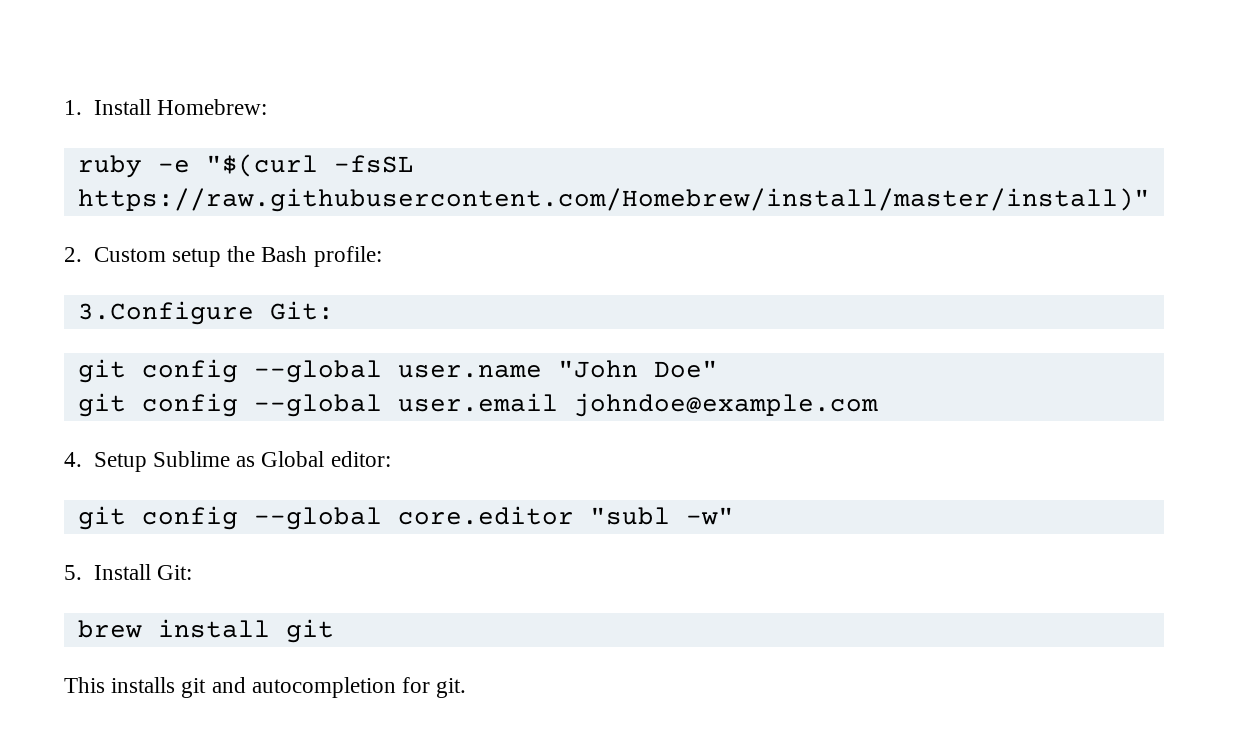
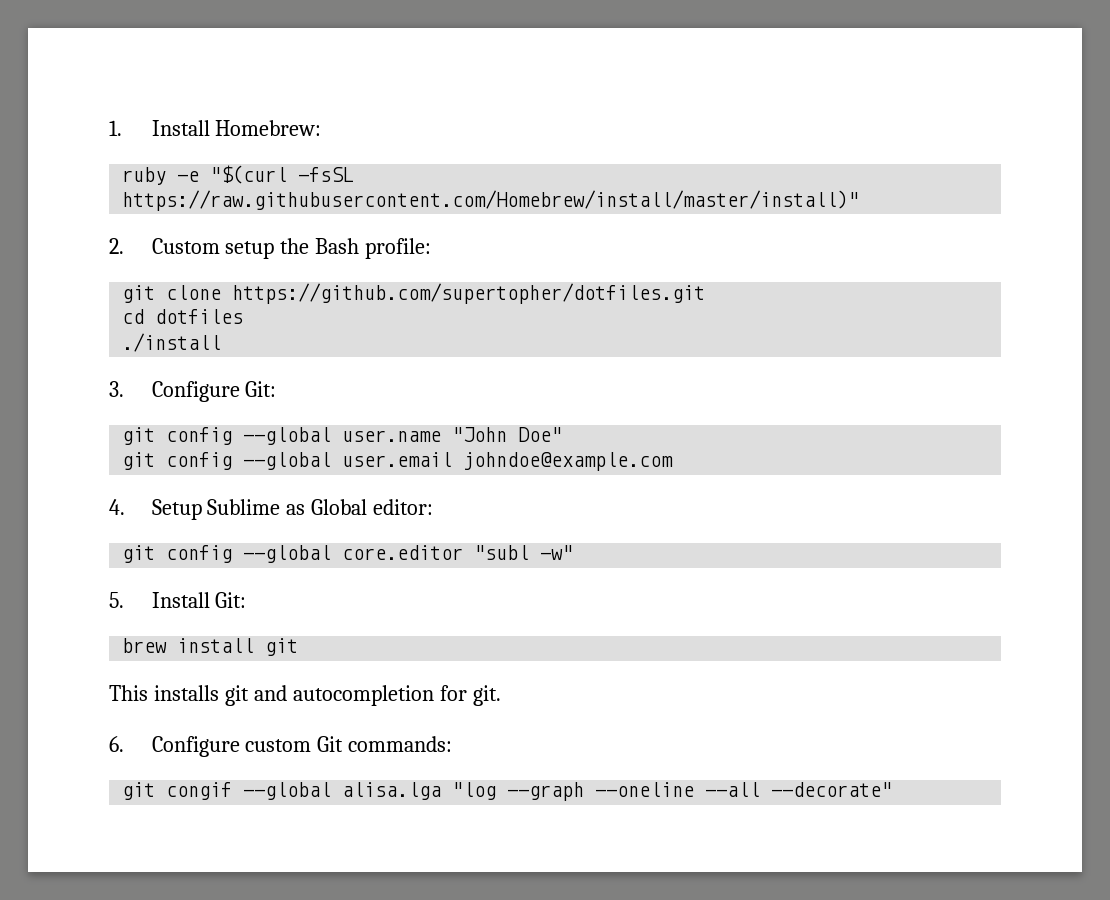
[77,301,254,325] 3.Configure -> [122,283,706,304] [122,309,244,324] [122,333,222,352] [109,381,240,402] git clone https://github.com/supertopher/dotfiles.git // cd dotfiles // ./install // 3. Configure
(467, 688) none -> [109,736,453,757] [122,782,893,801] // 6. Configure custom Git commands: // git congif --global alisa.lga "log --graph --oneline --all --decorate"

